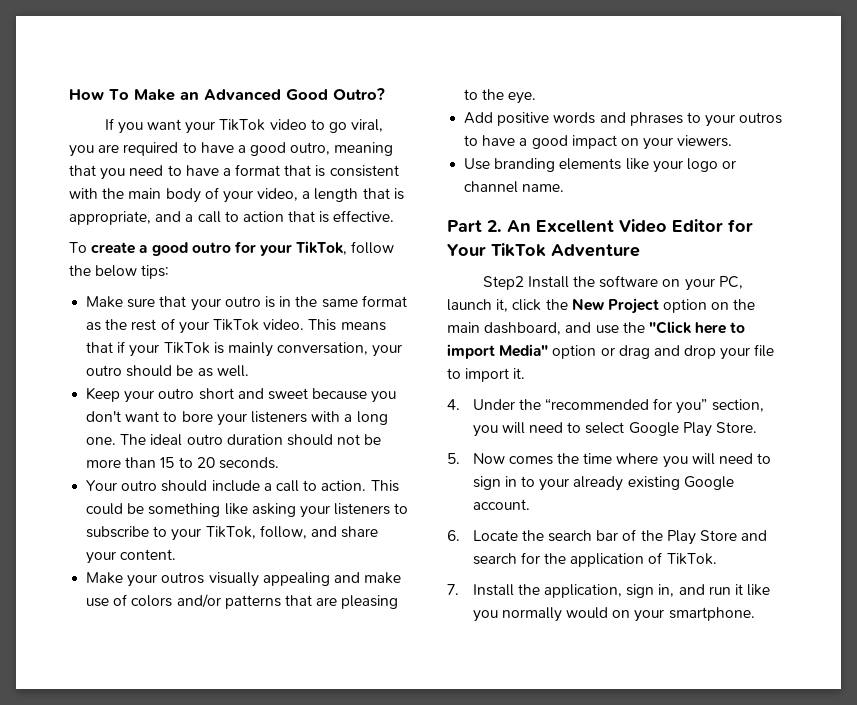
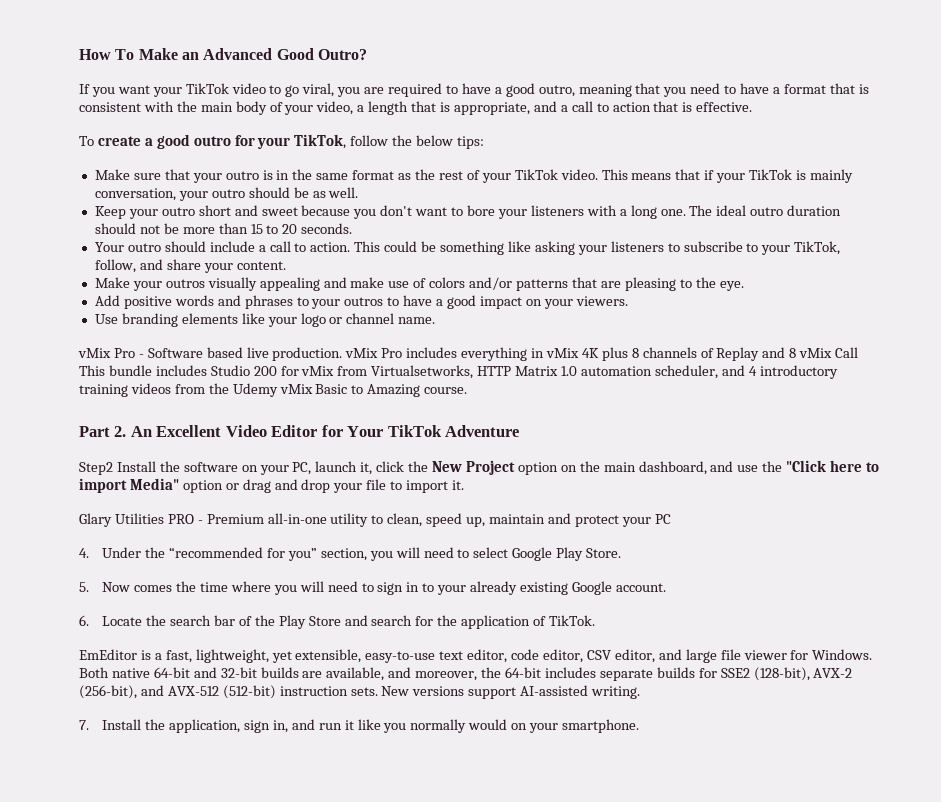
(565, 188) none -> [78,347,859,361] [79,365,838,379] [79,383,468,397] // vMix Pro - Software based live production. vMix Pro includes everything in vMix 4K plus 8 channels of Replay and 8 vMix Call This bundle includes Studio 200 for vMix from Virtualsetworks, HTTP Matrix 1.0 automation scheduler, and 4 introductory training videos from the Udemy vMix Basic to Amazing course.
(526, 373) none -> [79,513,671,527] // Glary Utilities PRO - Premium all-in-one utility to clean, speed up, maintain and protect your PC
(717, 559) none -> [79,649,873,663] [79,667,853,681] [79,685,641,699] // EmEditor is a fast, lightweight, yet extensible, easy-to-use text editor, code editor, CSV editor, and large file viewer for Windows. Both native 64-bit and 32-bit builds are available, and moreover, the 64-bit includes separate builds for SSE2 (128-bit), AVX-2 (256-bit), and AVX-512 (512-bit) instruction sets. New versions support AI-assisted writing.

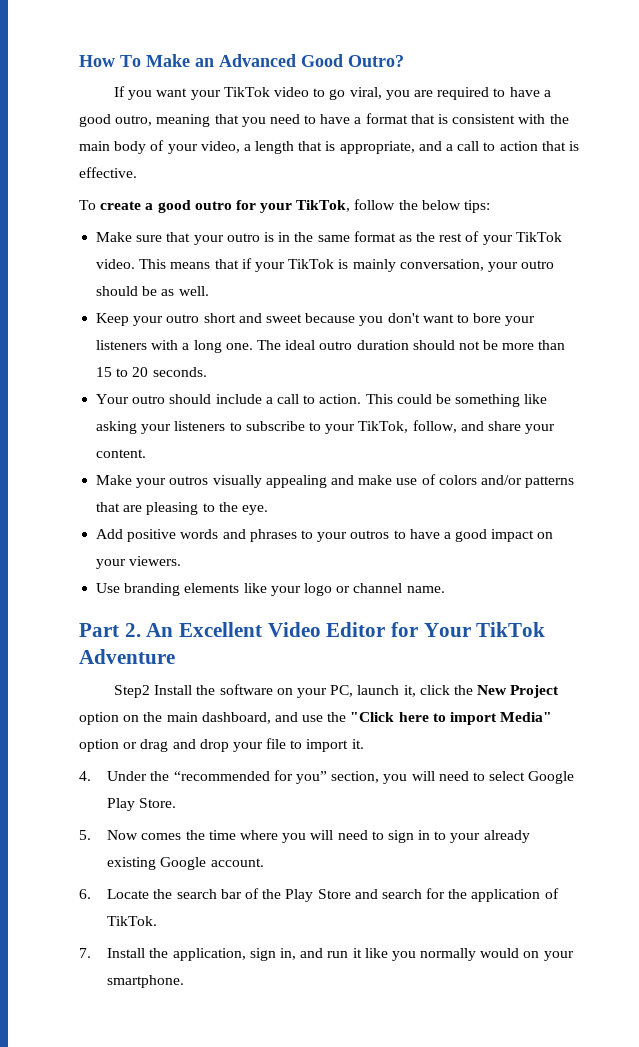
[78,347,859,361] [79,365,838,379] [79,383,468,397] // vMix Pro - Software based live production. vMix Pro includes everything in vMix 4K plus 8 channels of Replay and 8 vMix Call This bundle includes Studio 200 for vMix from Virtualsetworks, HTTP Matrix 1.0 automation scheduler, and 4 introductory training videos from the Udemy vMix Basic to Amazing course. -> (445, 589) none
[79,513,671,527] // Glary Utilities PRO - Premium all-in-one utility to clean, speed up, maintain and protect your PC -> (364, 744) none
[79,649,873,663] [79,667,853,681] [79,685,641,699] // EmEditor is a fast, lightweight, yet extensible, easy-to-use text editor, code editor, CSV editor, and large file viewer for Windows. Both native 64-bit and 32-bit builds are available, and moreover, the 64-bit includes separate builds for SSE2 (128-bit), AVX-2 (256-bit), and AVX-512 (512-bit) instruction sets. New versions support AI-assisted writing. -> (158, 921) none

